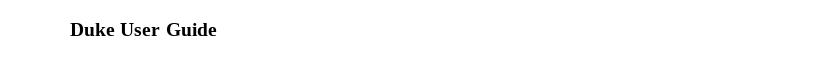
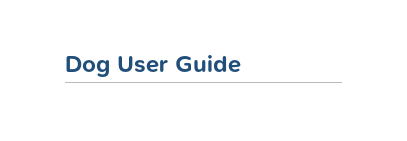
[70,23,115,36] Duke -> [65,56,110,77] Dog

